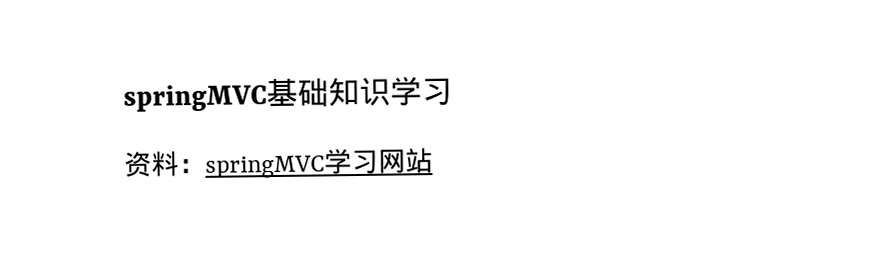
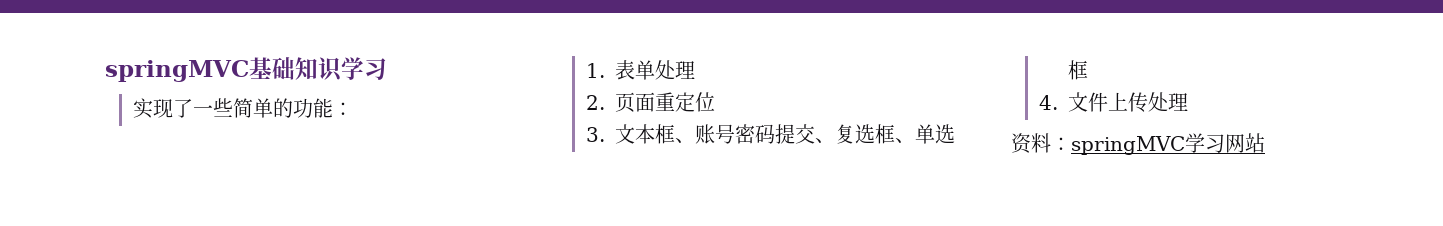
(453, 91) none -> [132,98,353,119] [585,60,695,80] [585,92,715,112] [585,124,955,144] [1067,60,1088,80] [1038,92,1188,112] // 实现了一些简单的功能： // 1.表单处理 // 2.页面重定位 // 3.文本框、账号密码提交、复选框、单选框 // 4.文件上传处理

